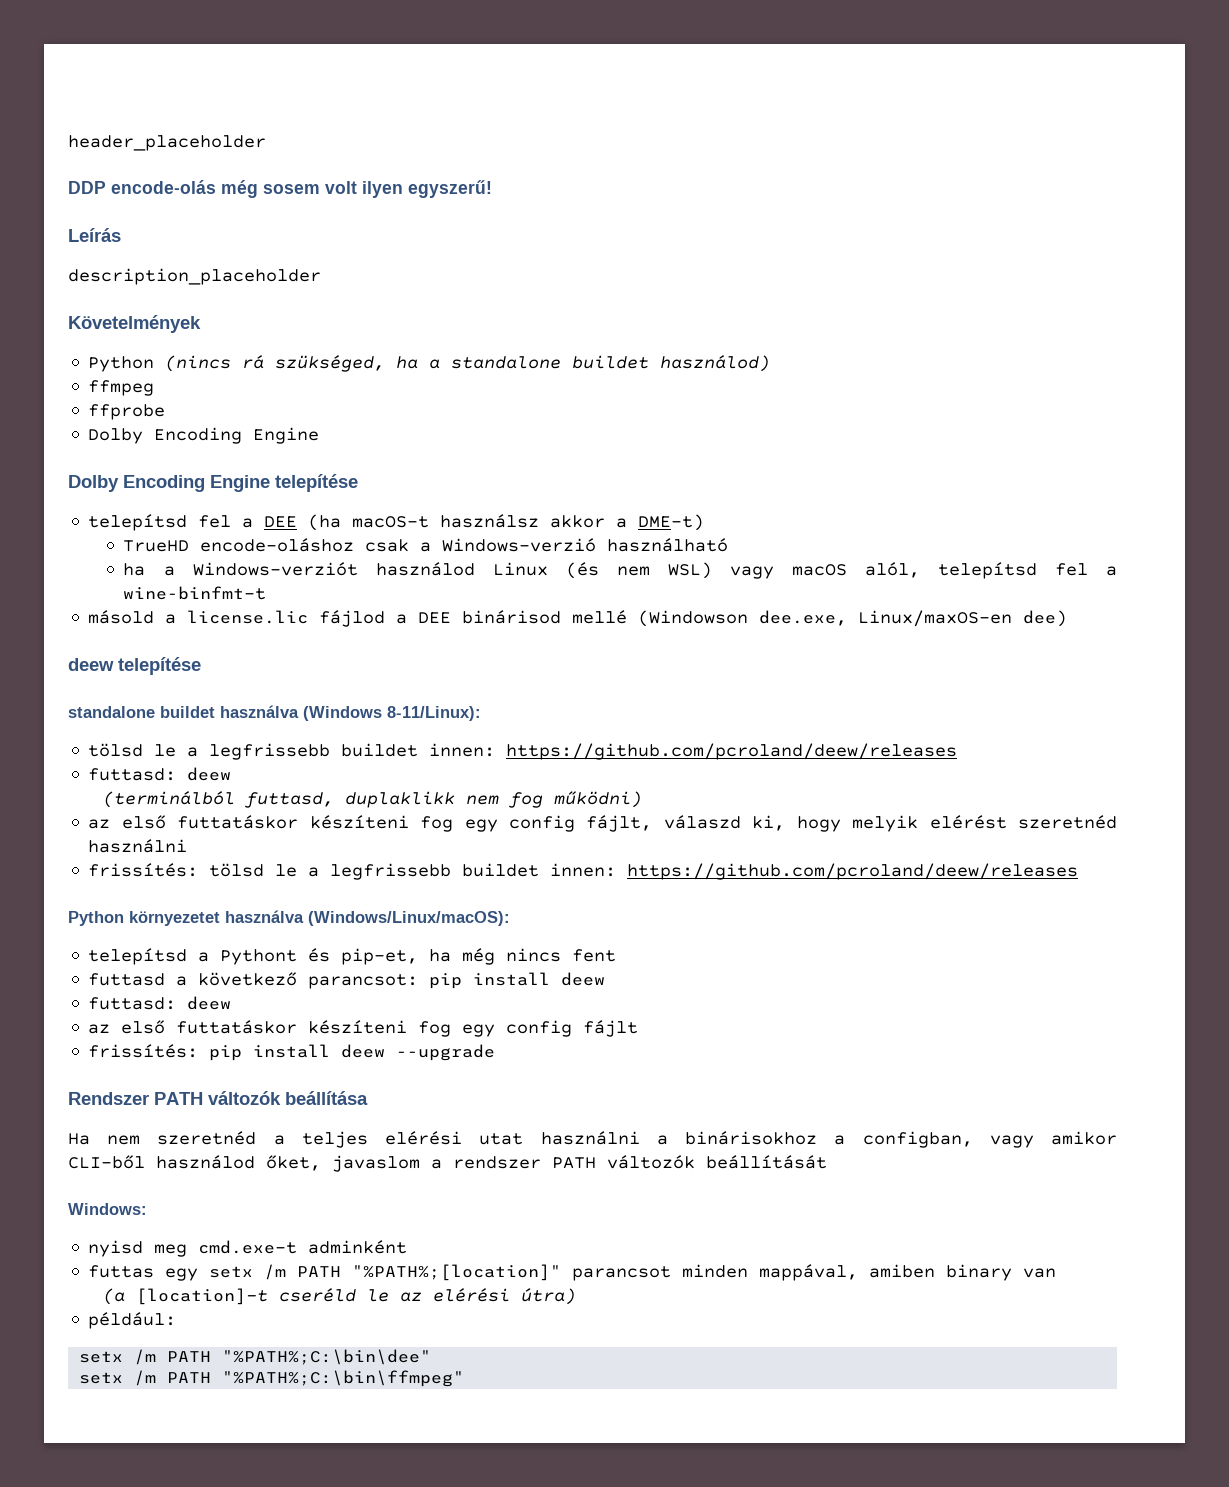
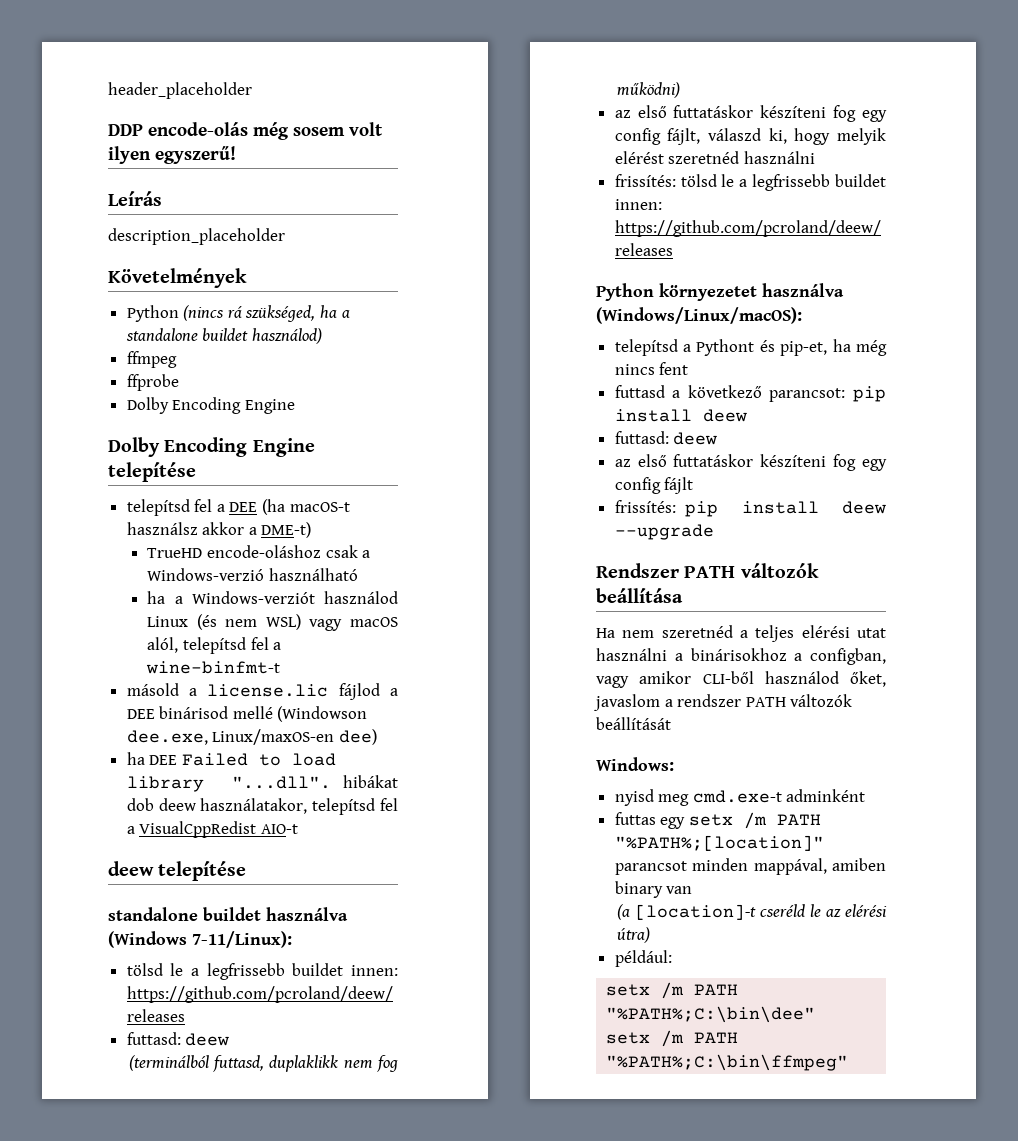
(1068, 618) none -> [126,752,336,766] [126,775,398,792] [126,798,398,815] [126,821,298,838] // ha DEE Failed to load library "...dll". hibákat dob deew használatakor, telepítsd fel a VisualCppRedist AIO-t
[387,706,481,721] 8-11/Linux): -> [192,931,292,948] 7-11/Linux):

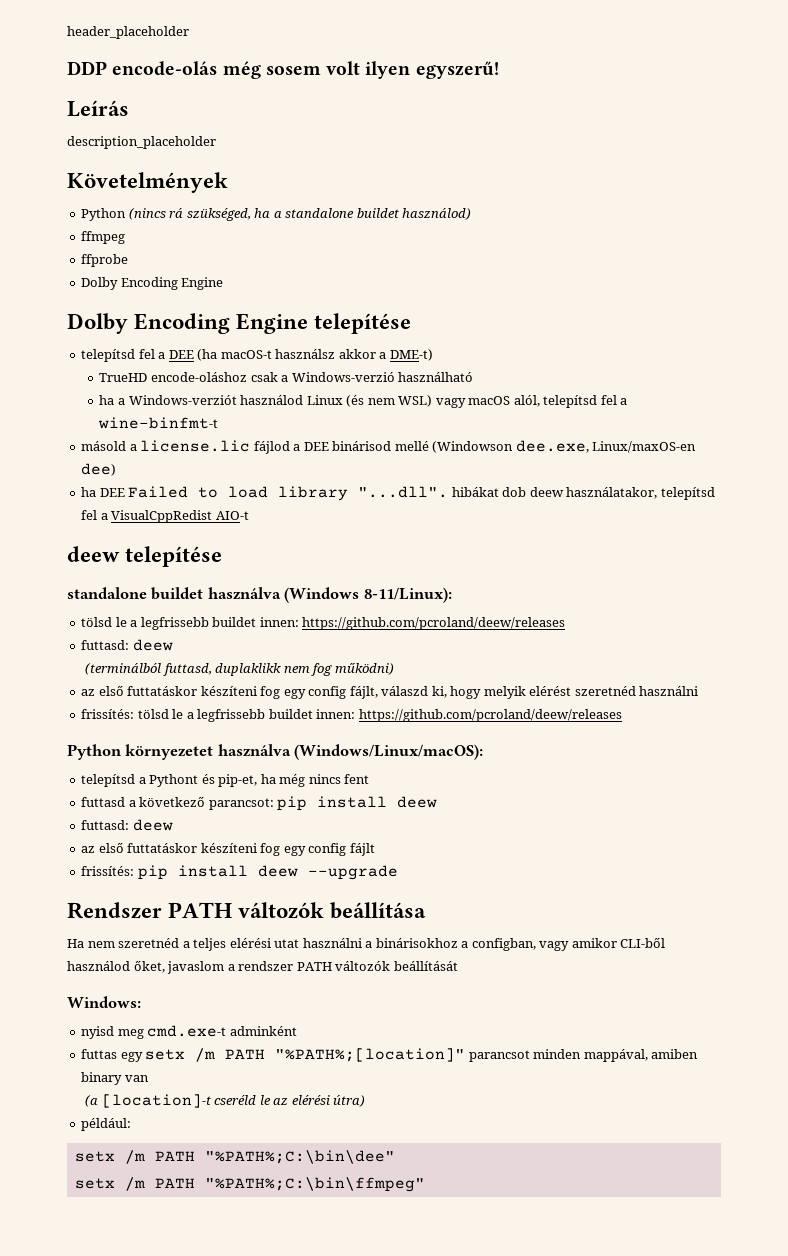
[192,931,292,948] 7-11/Linux): -> [363,587,452,603] 8-11/Linux):

